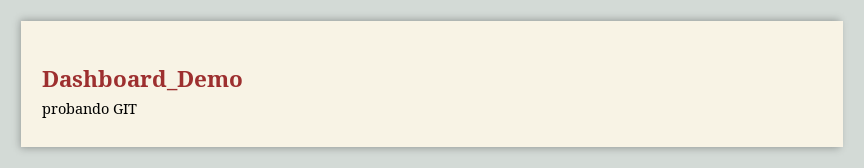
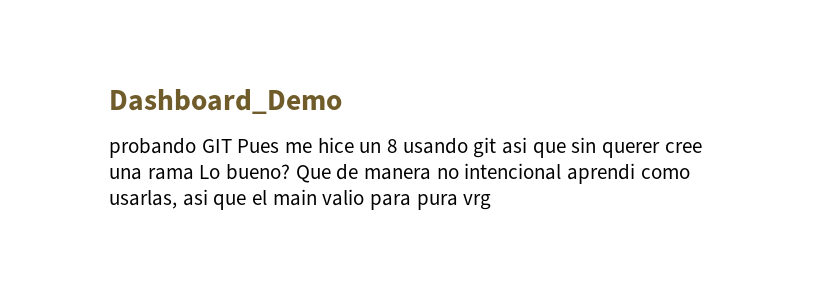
(137, 109) none -> [237,137,702,158] [109,163,690,184] [109,189,492,210] Pues me hice un 8 usando git asi que sin querer cree una rama Lo bueno? Que de manera no intencional aprendi como usarlas, asi que el main valio para pura vrg

